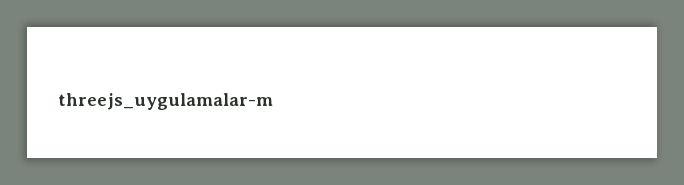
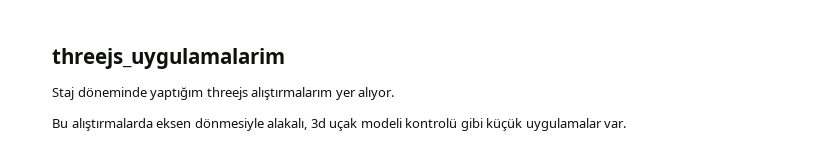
[58,93,273,110] threejs_uygulamalar-m -> [52,48,285,69] [52,87,395,100] [52,118,627,131] threejs_uygulamalarim // Staj döneminde yaptığım threejs alıştırmalarım yer alıyor. // Bu alıştırmalarda eksen dönmesiyle alakalı, 3d uçak modeli kontrolü gibi küçük uygulamalar var.

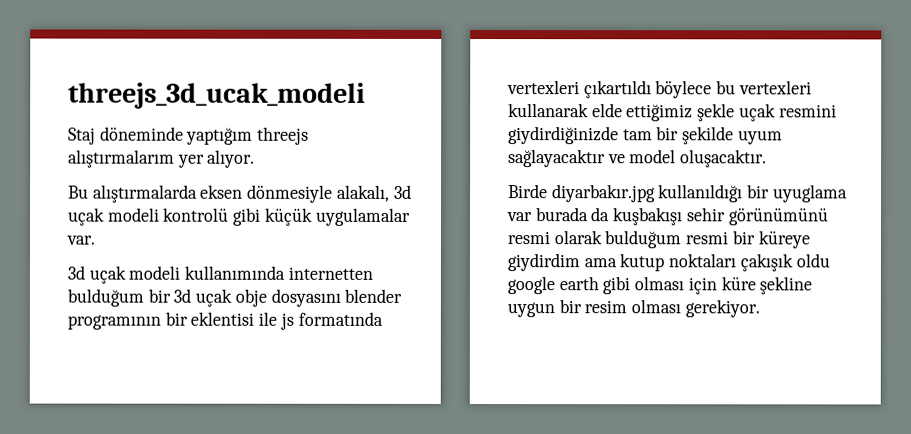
[52,48,285,69] threejs_uygulamalarim -> [68,82,366,109] threejs_3d_ucak_modeli
(627, 124) none -> [67,265,373,284] [67,288,403,307] [67,311,383,330] [507,80,812,99] [508,103,837,122] [508,126,783,145] [508,149,768,168] [508,184,848,203] [506,207,829,226] [507,230,810,249] [507,253,830,272] [507,276,813,295] [507,299,760,318] // 3d uçak modeli kullanımında internetten bulduğum bir 3d uçak obje dosyasını blender programının bir eklentisi ile js formatında vertexleri çıkartıldı böylece bu vertexleri kullanarak elde ettiğimiz şekle uçak resmini giydirdiğinizde tam bir şekilde uyum sağlayacaktır ve model oluşacaktır. // Birde diyarbakır.jpg kullanıldığı bir uyuglama var burada da kuşbakışı sehir görünümünü resmi olarak bulduğum resmi bir küreye giydirdim ama kutup noktaları çakışık oldu google earth gibi olması için küre şekline uygun bir resim olması gerekiyor.

